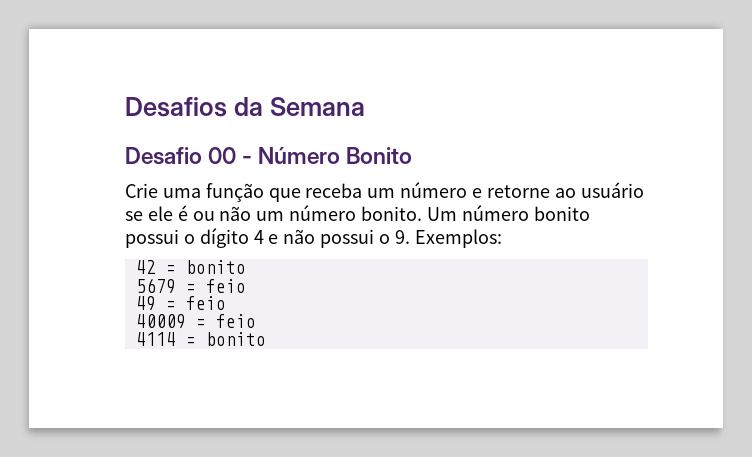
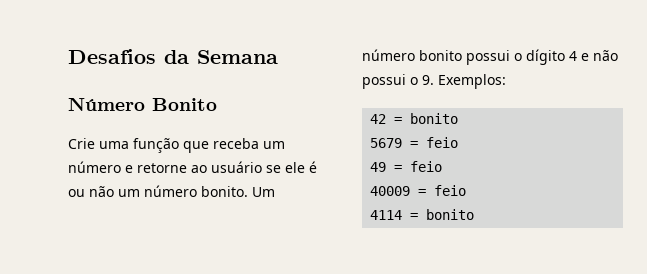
[125,147,253,165] Desafio 00 - -> (278, 57) none

